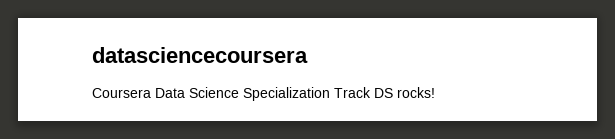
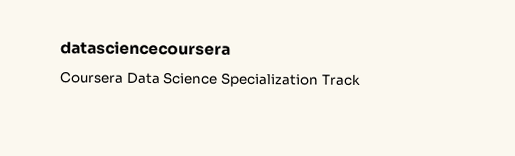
[374,87,435,98] DS rocks! -> (361, 80) none

